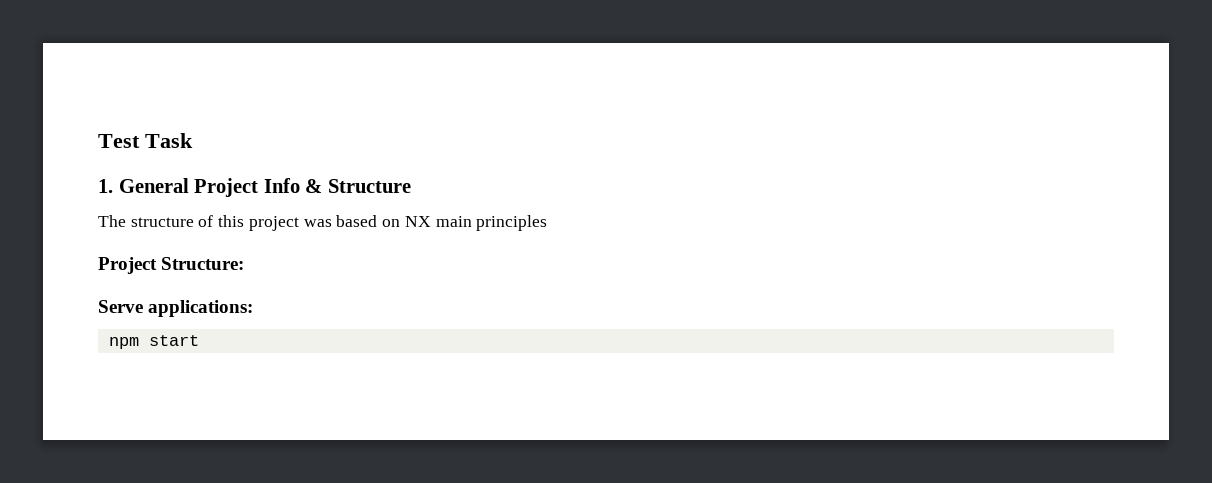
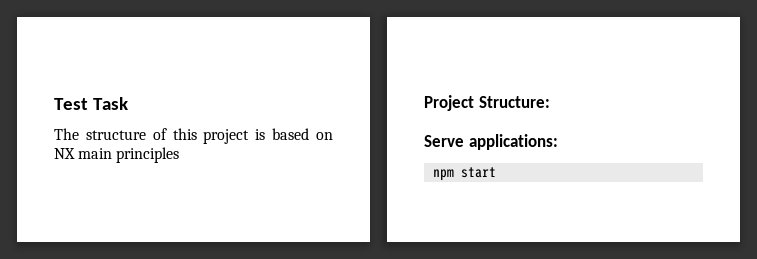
[98,178,411,197] // 1. General Project Info & Structure -> (129, 103) none
[303,219,332,227] was -> [255,129,266,140] is

